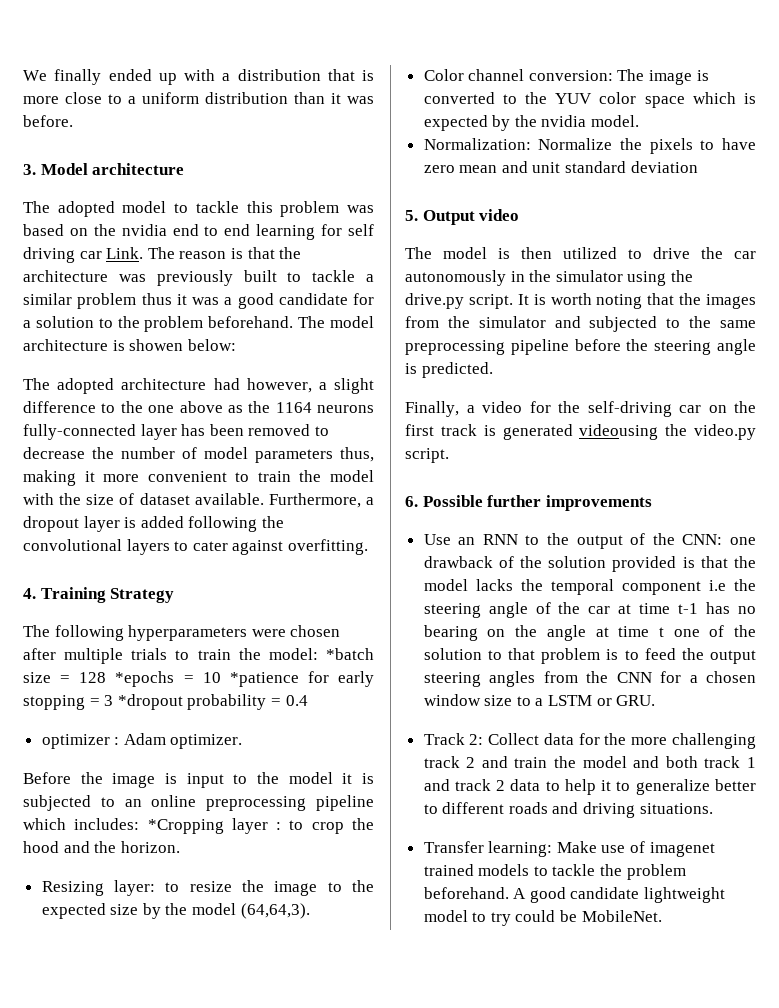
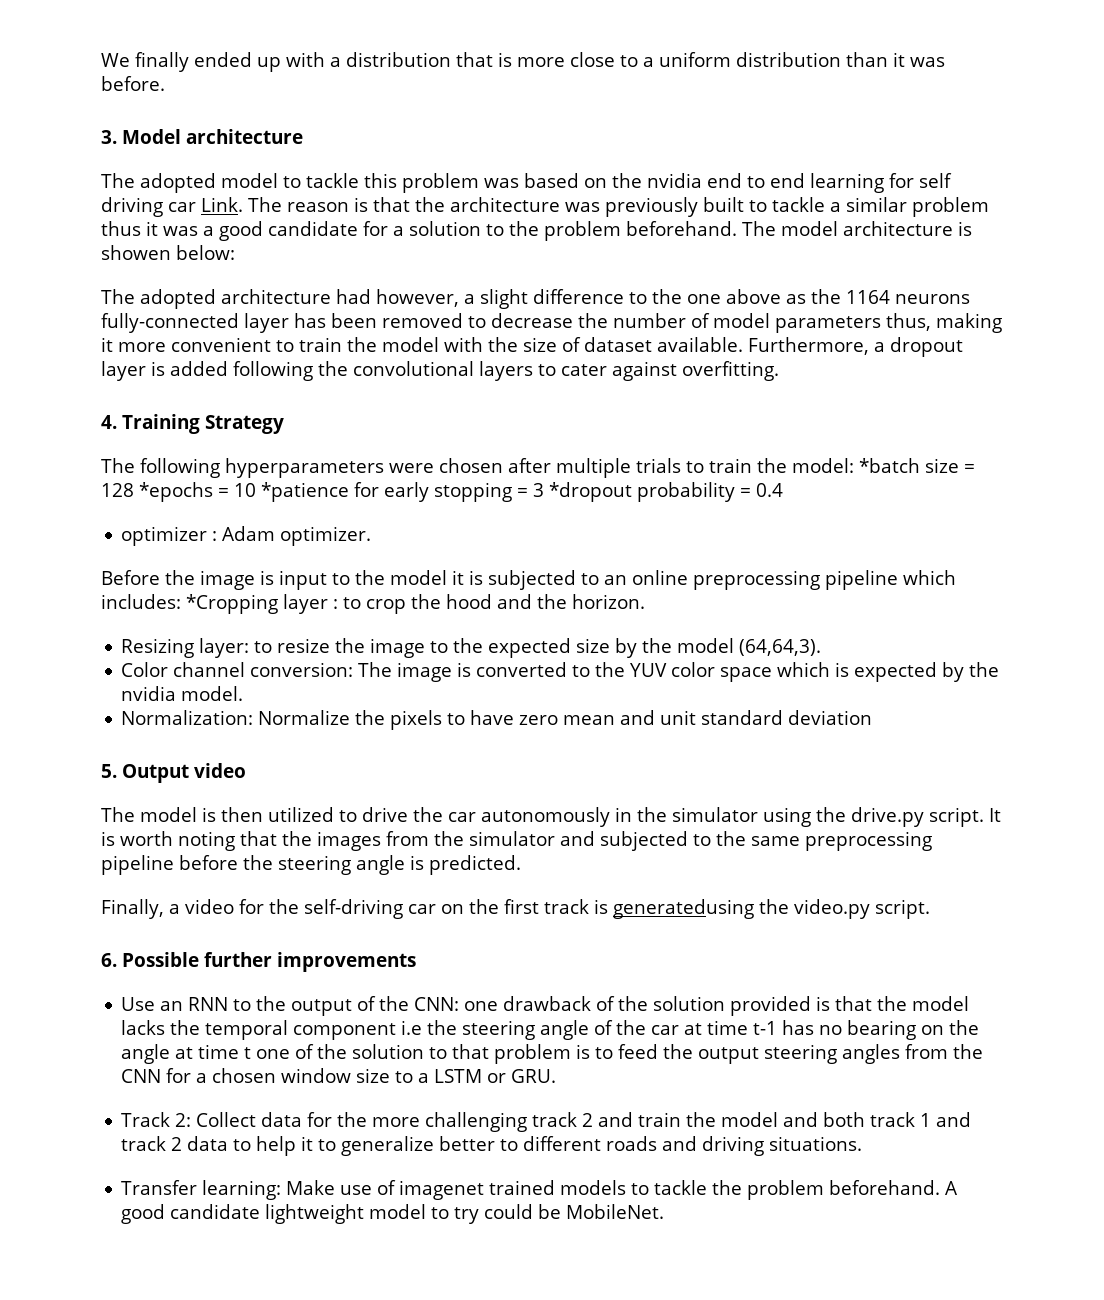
[502,424,659,440] generated videousing -> [612,899,754,919] generatedusing

